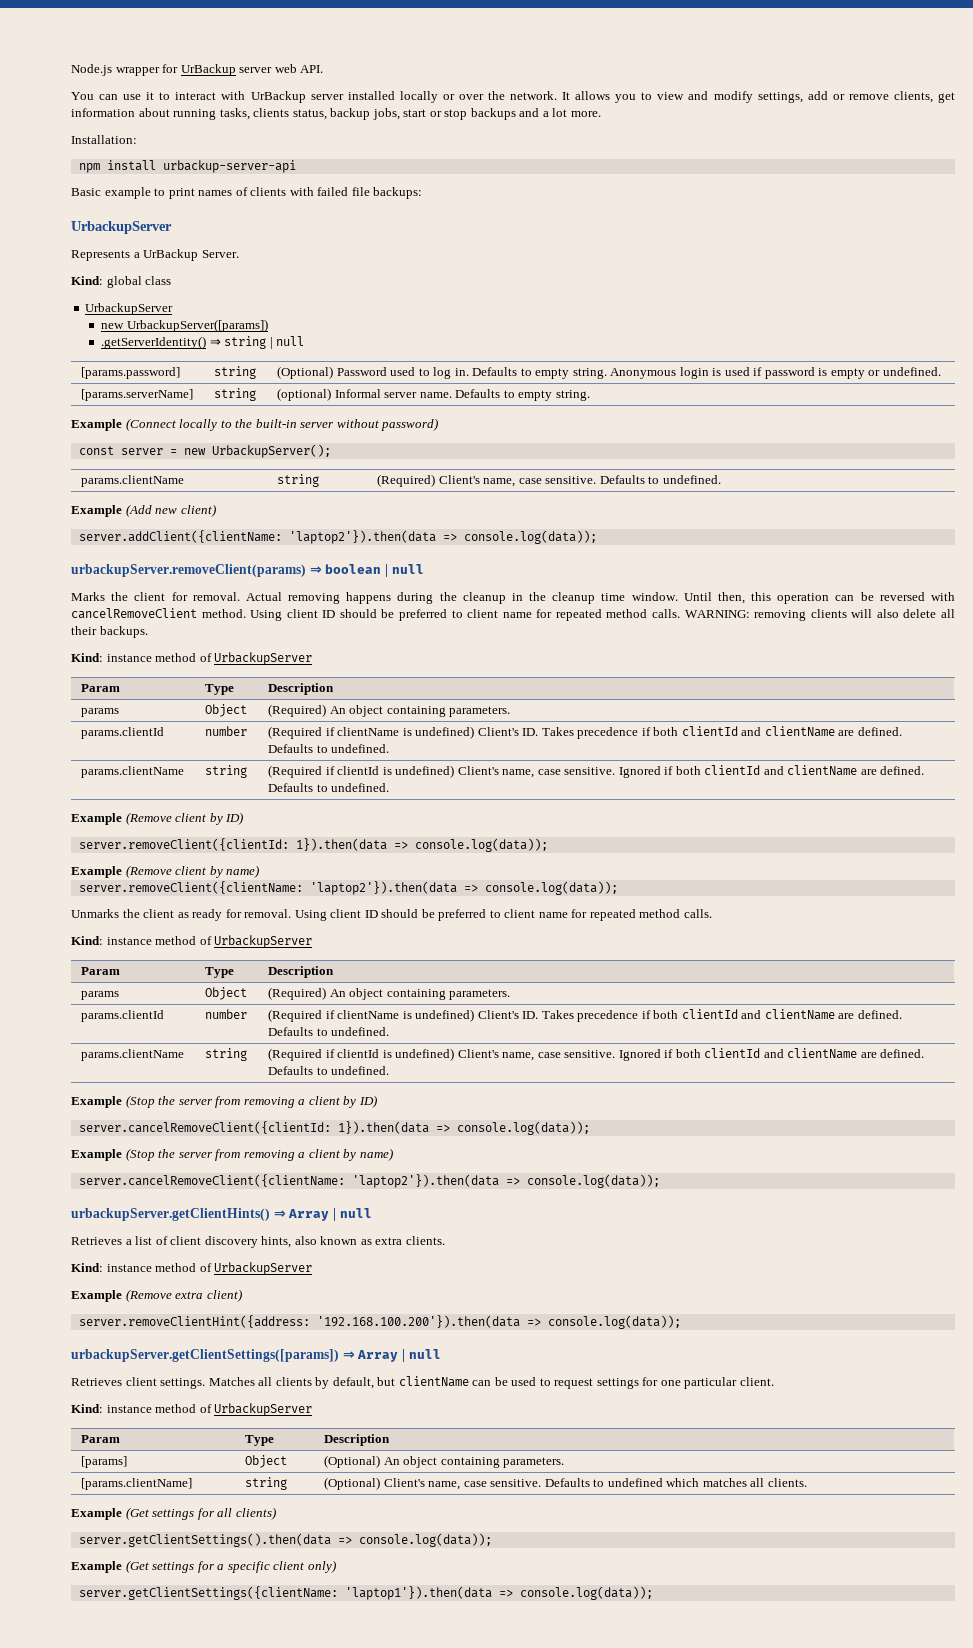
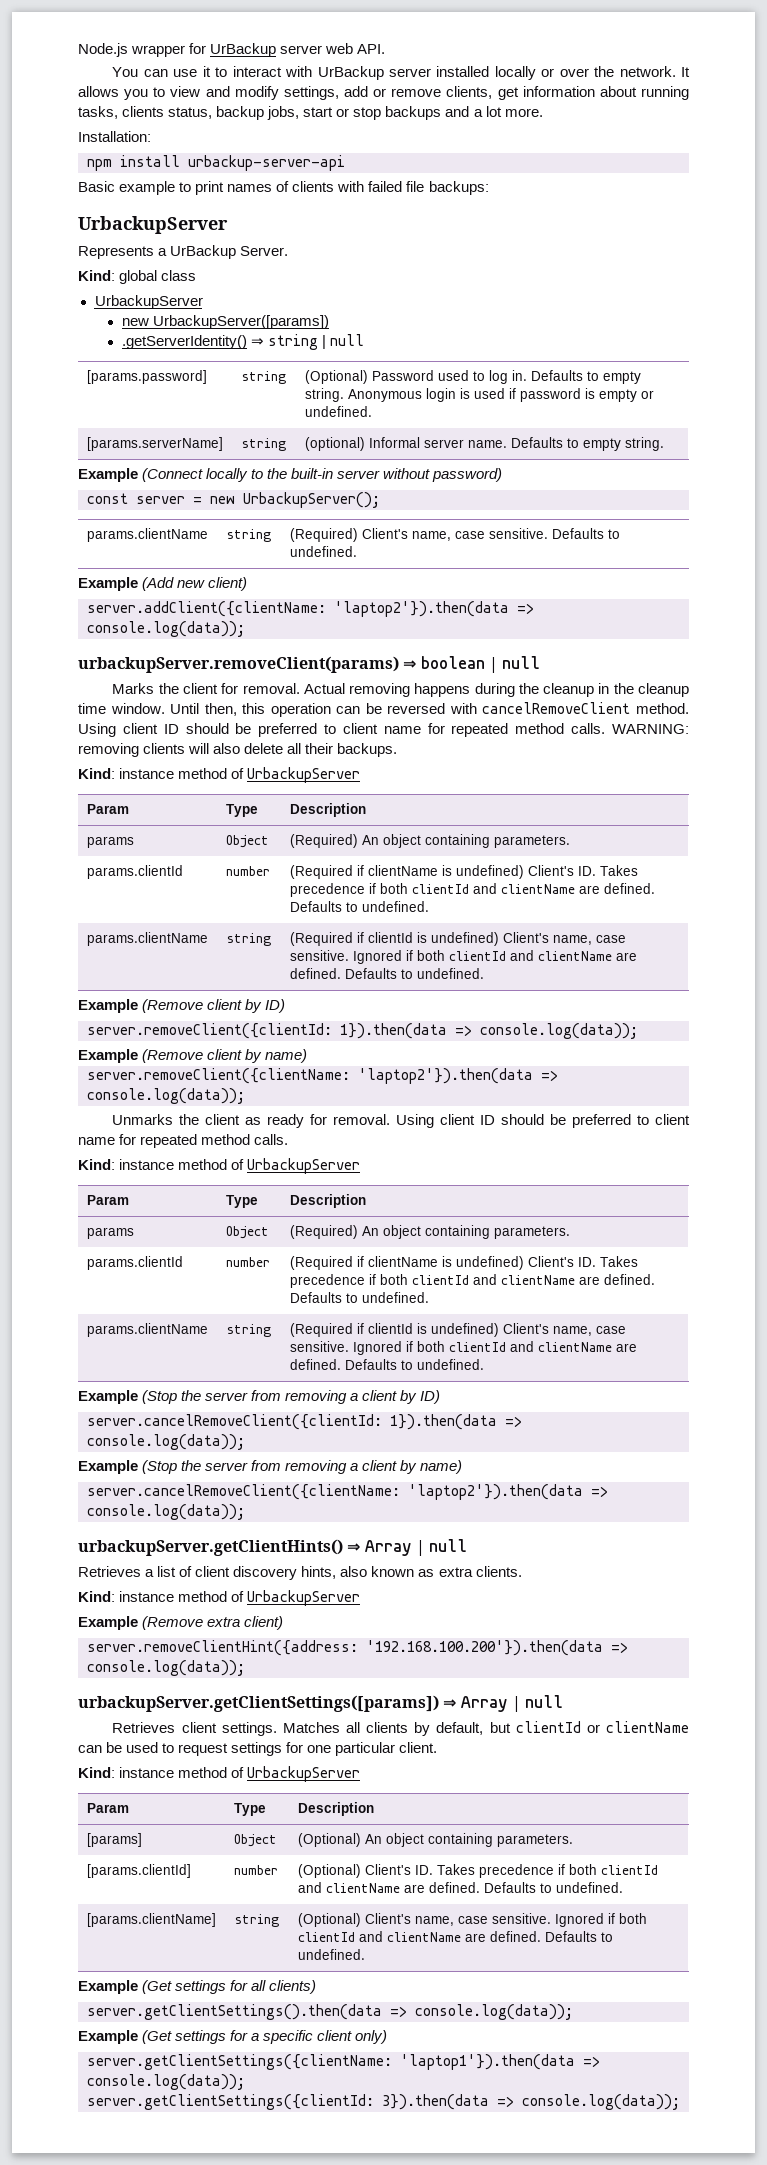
(396, 1381) none -> [515,1721,600,1733] clientId or
(565, 1462) none -> [86,1864,191,1878] [233,1865,278,1875] [297,1864,658,1878] [297,1882,623,1893] // [params.clientId] | number | (Optional) Client's ID. Takes precedence if both clientId and clientName are defined. Defaults to undefined.
[544,1478,807,1487] Defaults to undefined which matches all clients. -> [554,1913,647,1927] [297,1931,613,1942] [297,1949,365,1960] Ignored if both clientId and clientName are defined. Defaults to undefined.
(653, 1593) none -> [87,2094,680,2110] // server.getClientSettings({clientId: 3}).then(data => console.log(data));

